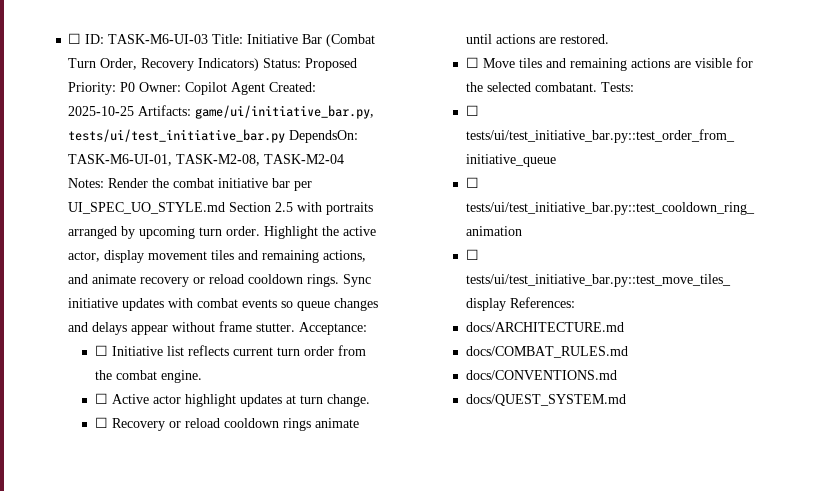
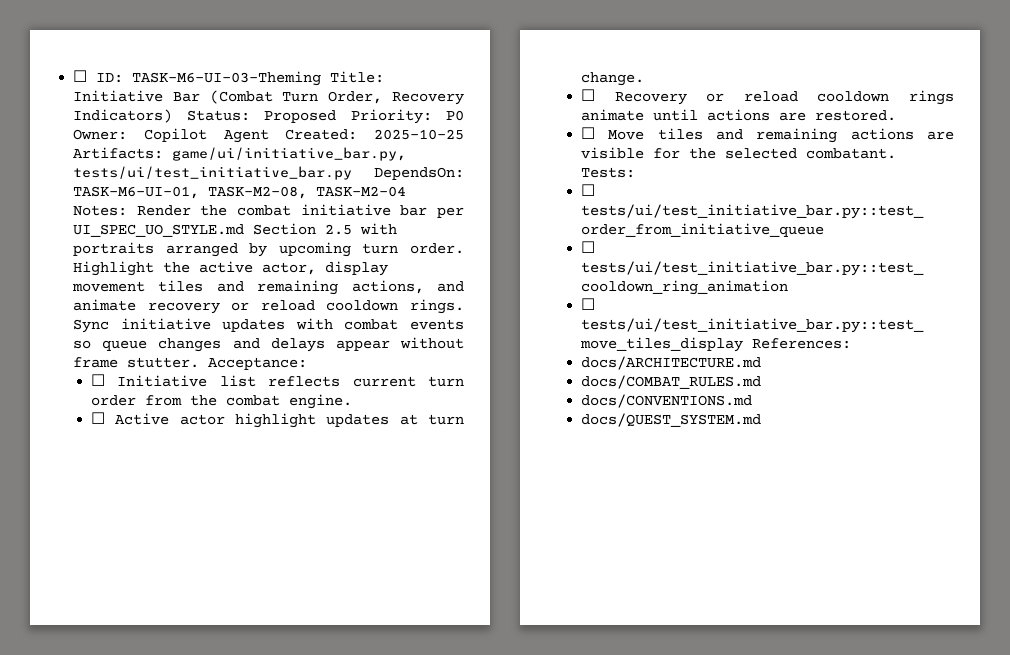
[108,34,209,44] TASK-M6-UI-03 -> [132,71,322,86] TASK-M6-UI-03-Theming

